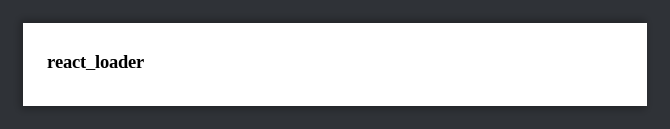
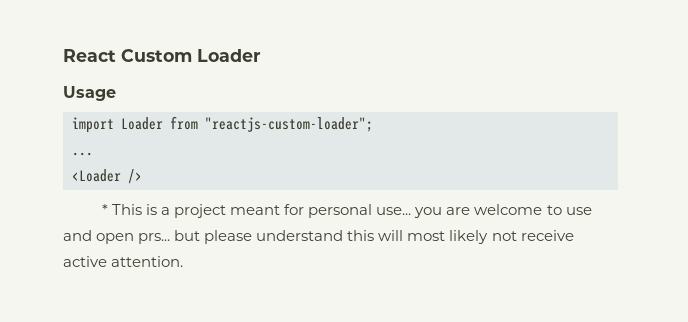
[47,55,144,70] react_loader -> [63,49,261,62] [63,86,116,101] [72,116,373,133] [72,152,93,156] [72,169,142,184] [101,204,592,218] [63,230,574,244] [63,256,184,267] React Custom Loader // Usage // import Loader from "reactjs-custom-loader"; // ... // <Loader /> // * This is a project meant for personal use... you are welcome to use and open prs... but please understand this will most likely not receive active attention.

